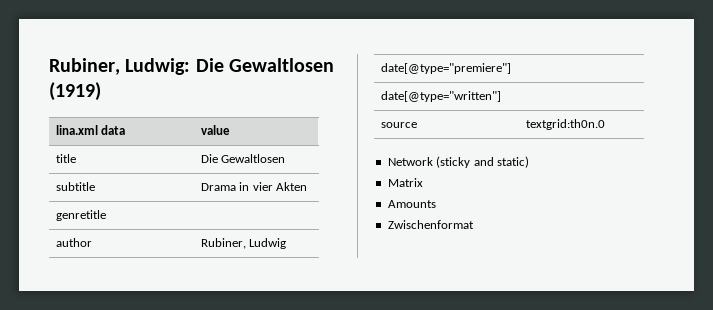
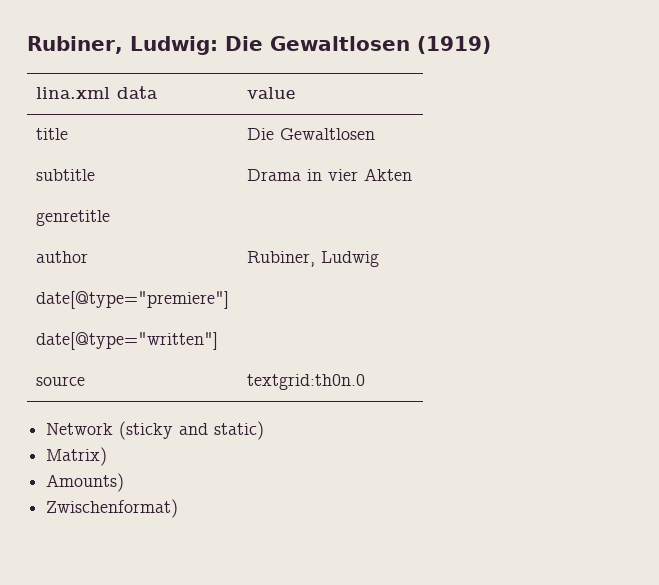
[387,178,423,187] [387,200,436,208] [387,220,474,229] Matrix // Amounts // Zwischenformat -> [46,447,108,466] [46,473,125,492] [46,499,179,518] Matrix) // Amounts) // Zwischenformat)

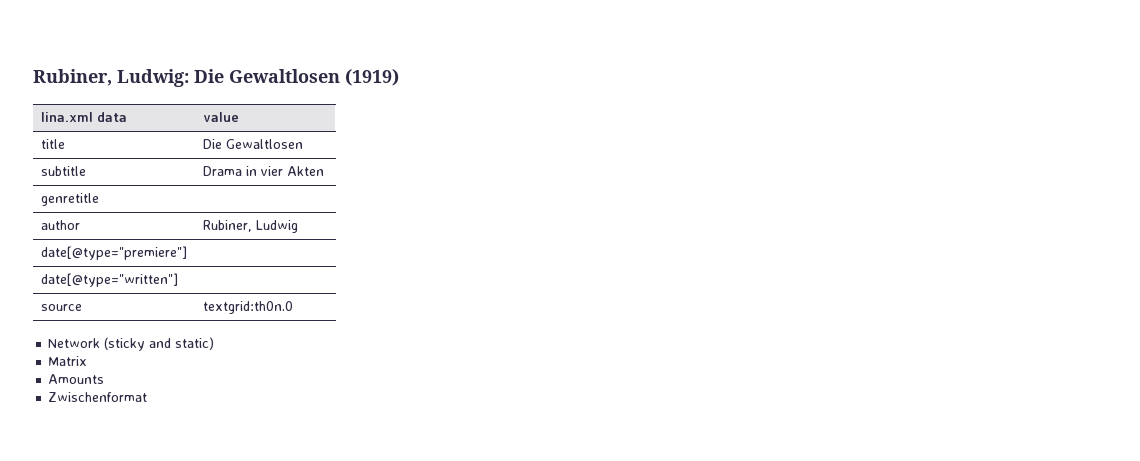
[46,447,108,466] [46,473,125,492] [46,499,179,518] Matrix) // Amounts) // Zwischenformat) -> [48,356,88,366] [48,374,105,384] [48,392,148,402] Matrix // Amounts // Zwischenformat

